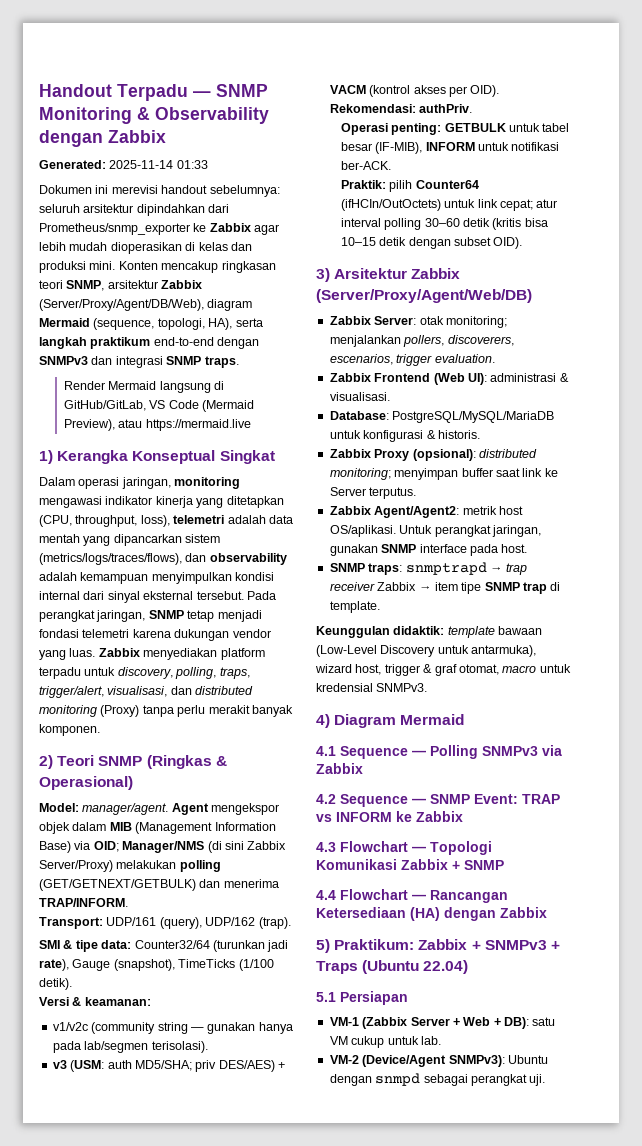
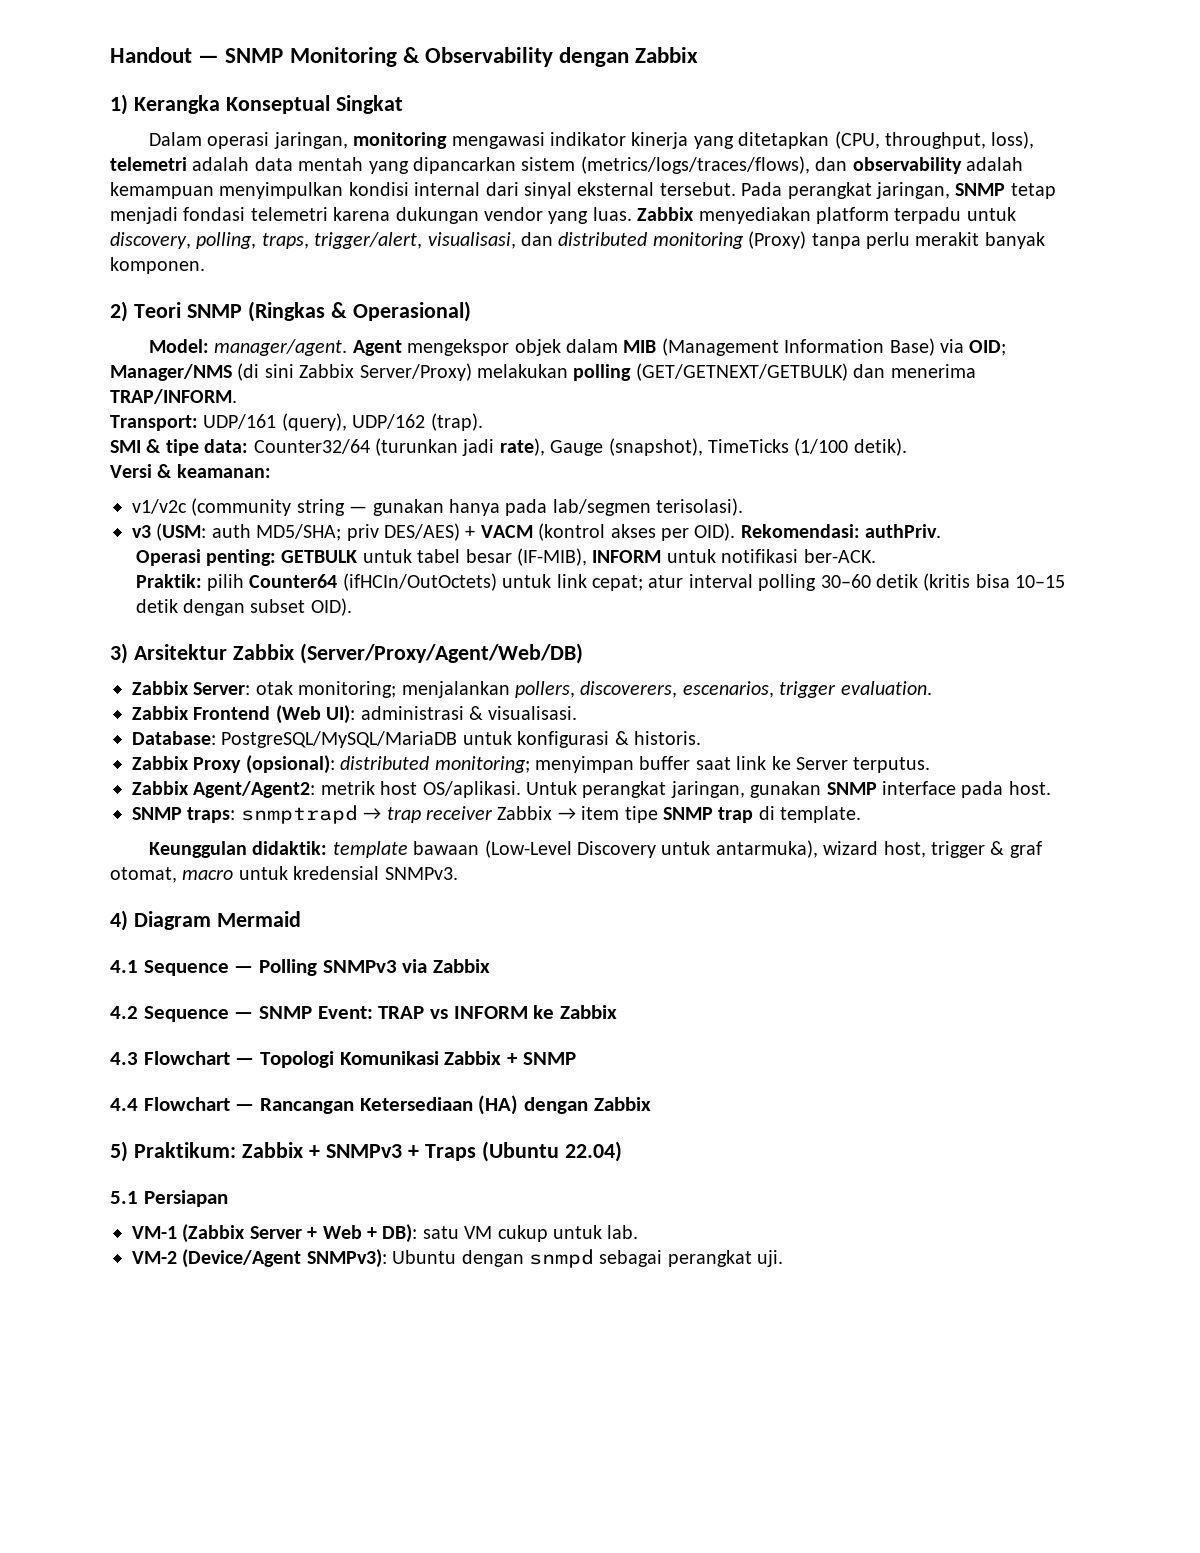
[117,84,188,101] Terpadu -> (192, 55) none
[39,160,208,169] [39,185,280,197] [39,204,230,216] [39,223,280,235] [39,242,252,254] [39,261,276,273] [39,280,203,291] [39,299,253,311] [39,318,263,330] [39,337,260,349] [39,356,239,368] [63,381,224,393] [63,400,254,412] [63,419,251,431] // Generated: 2025-11-14 01:33 // Dokumen ini merevisi handout sebelumnya: seluruh arsitektur dipindahkan dari Prometheus/snmp_exporter ke Zabbix agar lebih mudah dioperasikan di kelas dan produksi mini. Konten mencakup ringkasan teori SNMP, arsitektur Zabbix (Server/Proxy/Agent/DB/Web), diagram Mermaid (sequence, topologi, HA), serta langkah praktikum end-to-end dengan SNMPv3 dan integrasi SNMP traps. // Render Mermaid langsung di GitHub/GitLab, VS Code (Mermaid Preview), atau https://mermaid.live -> (699, 55) none

